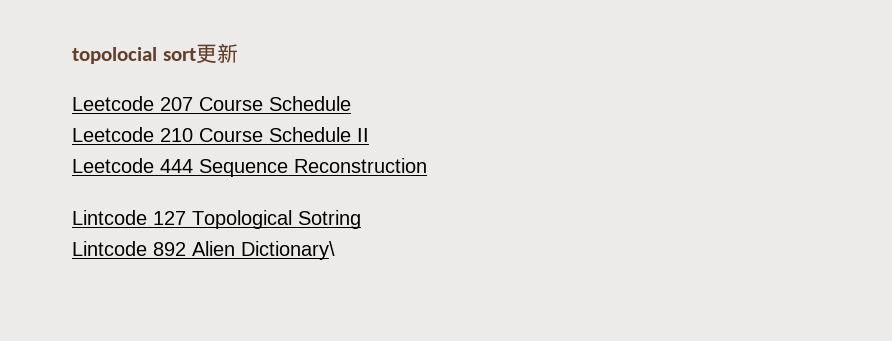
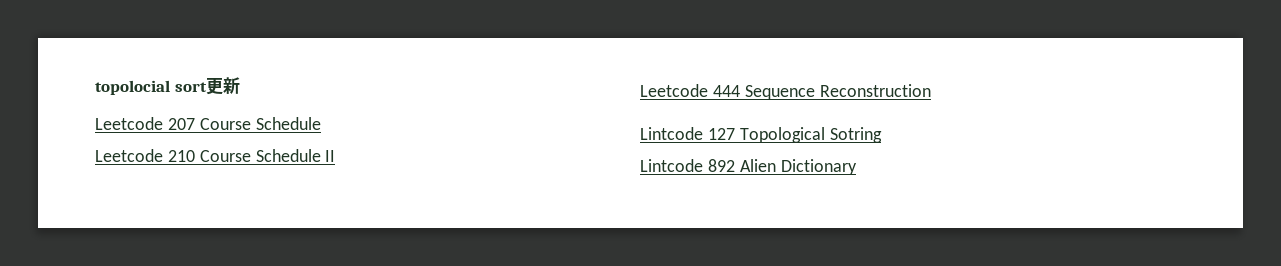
[241,241,335,260] Dictionary\ -> [780,159,857,175] Dictionary

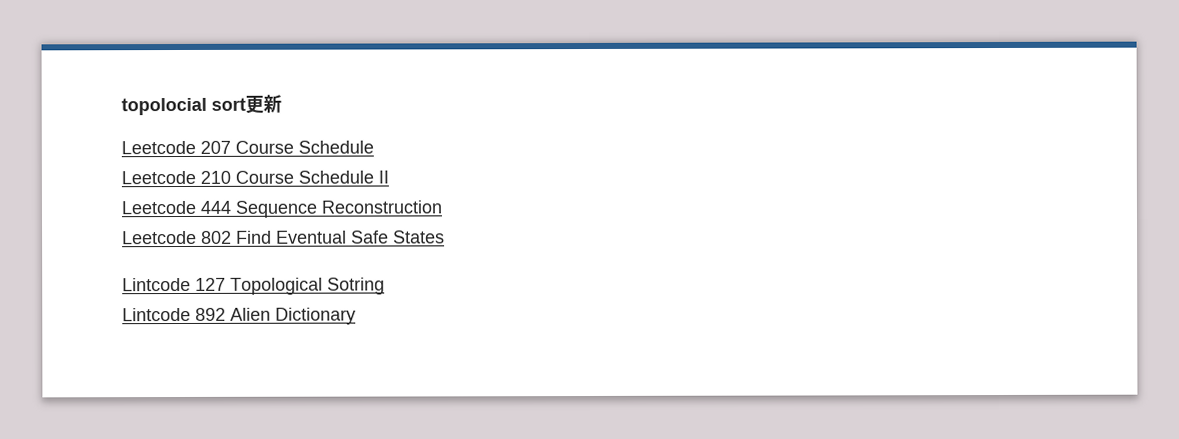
(931, 90) none -> [122,230,445,245] // Leetcode 802 Find Eventual Safe States

